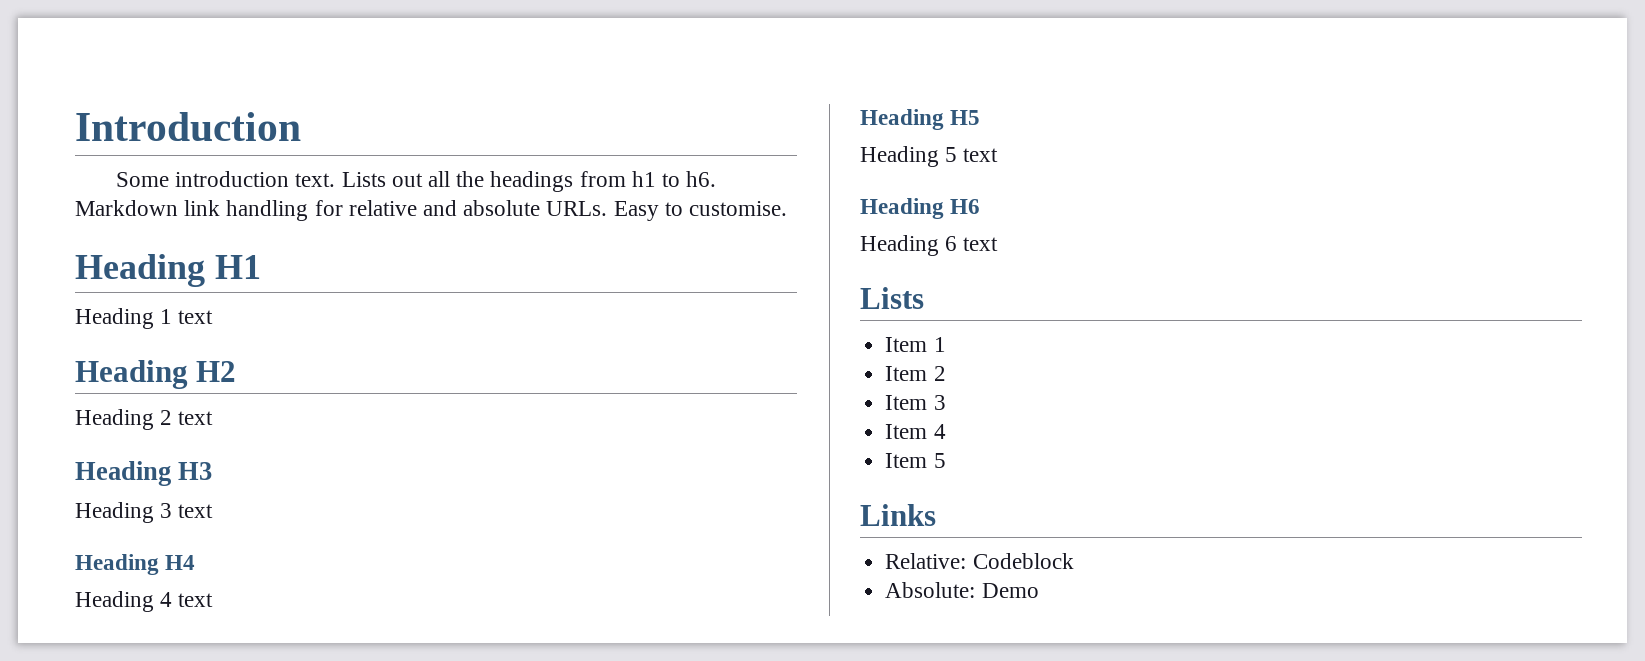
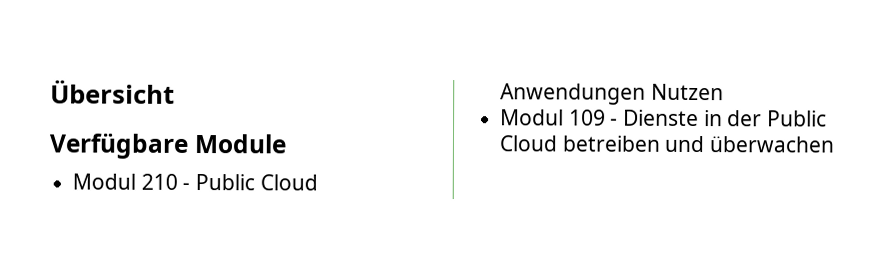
[75,112,301,141] [116,171,717,192] [75,200,788,221] [75,254,261,287] [75,308,214,329] [75,360,237,389] [75,409,214,430] [75,461,213,486] [75,502,214,523] [75,554,196,575] [75,591,214,612] [860,109,981,130] [860,146,999,167] [860,198,981,219] [860,235,999,256] [860,287,924,309] [885,337,946,352] [885,366,946,381] [885,395,946,410] [885,424,946,439] [885,453,946,468] [860,504,936,526] [885,553,1074,569] [885,582,1039,598] Introduction // Some introduction text. Lists out all the headings from h1 to h6. Markdown link handling for relative and absolute URLs. Easy to customise. // Heading H1 // Heading 1 text // Heading H2 // Heading 2 text // Heading H3 // Heading 3 text // Heading H4 // Heading 4 text // Heading H5 // Heading 5 text // Heading H6 // Heading 6 text // Lists // Item 1 // Item 2 // Item 3 // Item 4 // Item 5 // Links // Relative: Codeblock // Absolute: Demo -> [50,79,175,104] [49,132,287,159] [72,173,318,191] [500,83,724,105] [500,109,828,127] [499,135,835,153] Übersicht // Verfügbare Module // Modul 210 - Public Cloud Anwendungen Nutzen // Modul 109 - Dienste in der Public Cloud betreiben und überwachen

